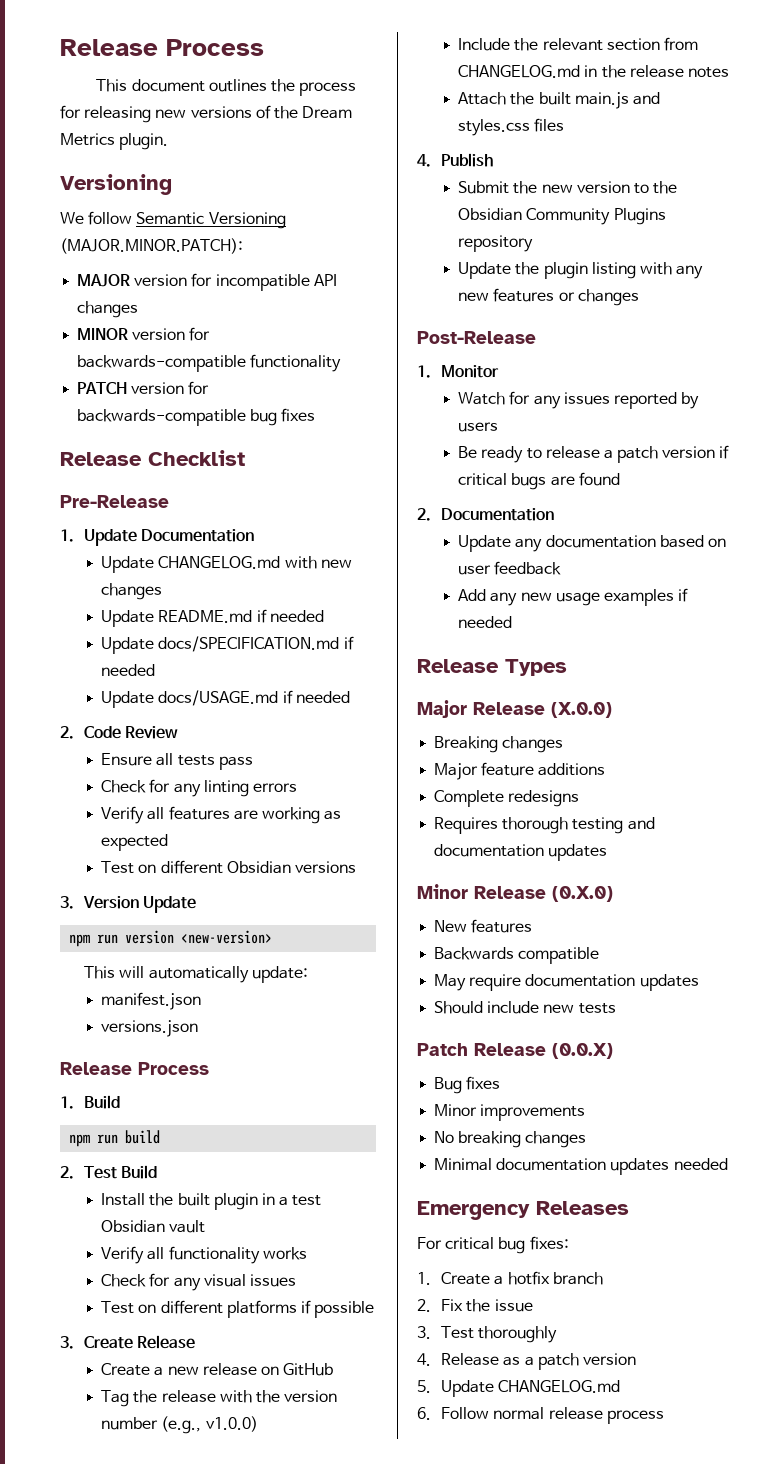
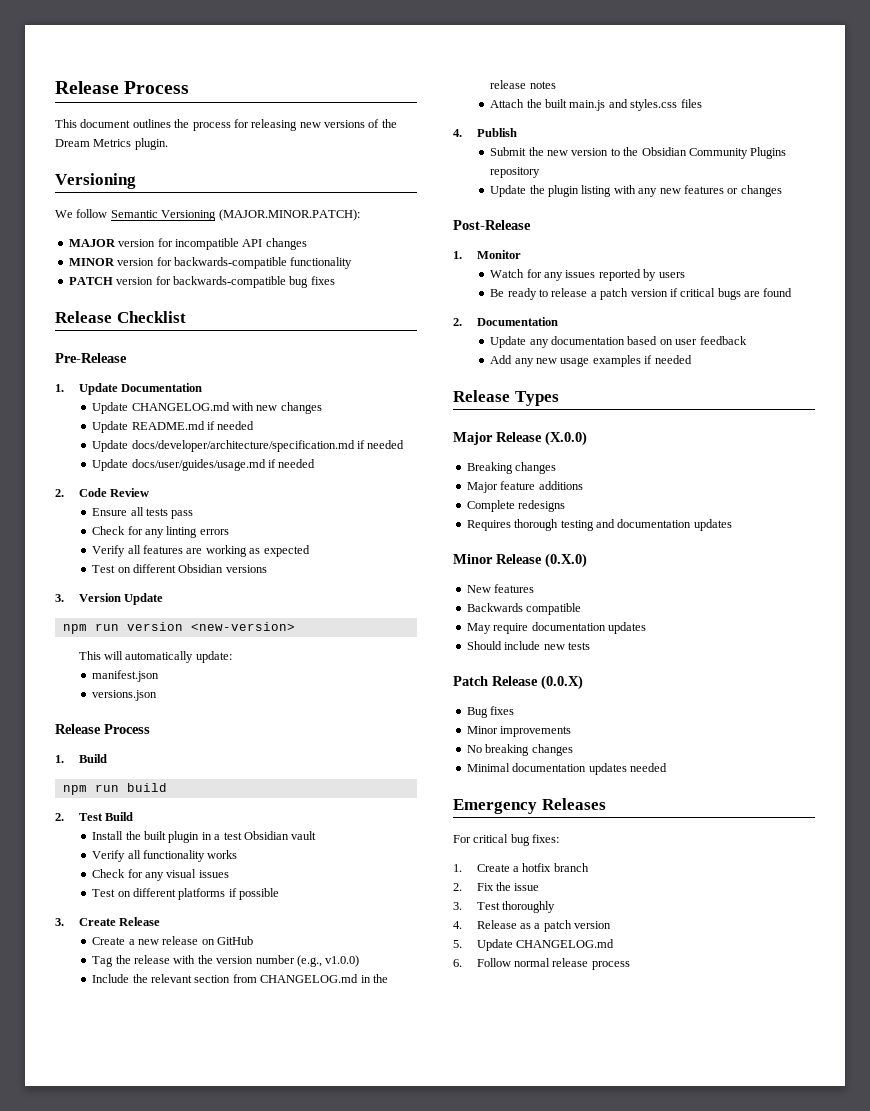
[158,636,354,652] [101,664,156,676] [101,690,279,708] docs/SPECIFICATION.md if needed // Update docs/USAGE.md -> [131,440,405,452] [92,459,266,471] docs/developer/architecture/specification.md if needed // Update docs/user/guides/usage.md

